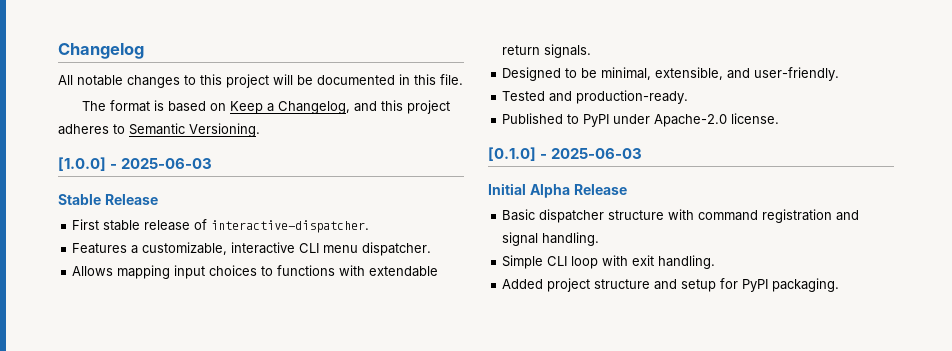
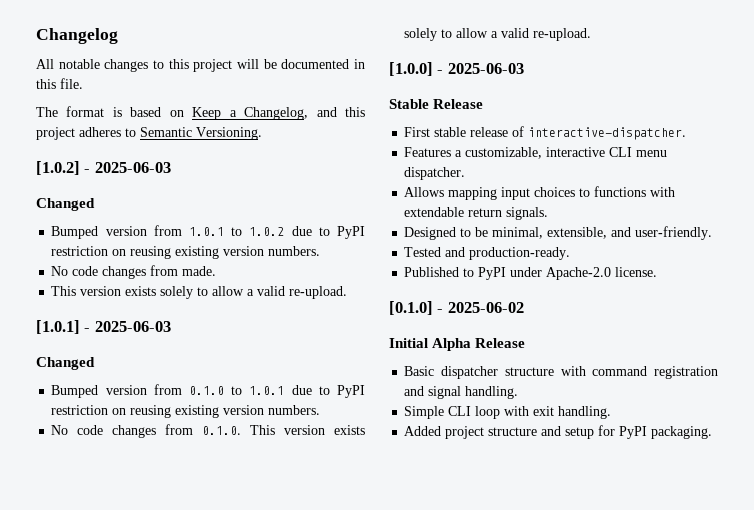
(260, 130) none -> [36,161,171,175] [36,198,95,211] [51,225,365,239] [51,246,321,259] [51,265,217,279] [51,286,348,299] [36,320,171,334] [36,357,95,370] [51,384,365,398] [51,405,321,418] [51,424,366,438] [404,28,592,41] // [1.0.2] - 2025-06-03 // Changed // Bumped version from 1.0.1 to 1.0.2 due to PyPI restriction on reusing existing version numbers. // No code changes from made. // This version exists solely to allow a valid re-upload. // [1.0.1] - 2025-06-03 // Changed // Bumped version from 0.1.0 to 1.0.1 due to PyPI restriction on reusing existing version numbers. // No code changes from 0.1.0. This version exists solely to allow a valid re-upload.
[551,148,643,159] 2025-06-03 -> [447,302,524,313] 2025-06-02

